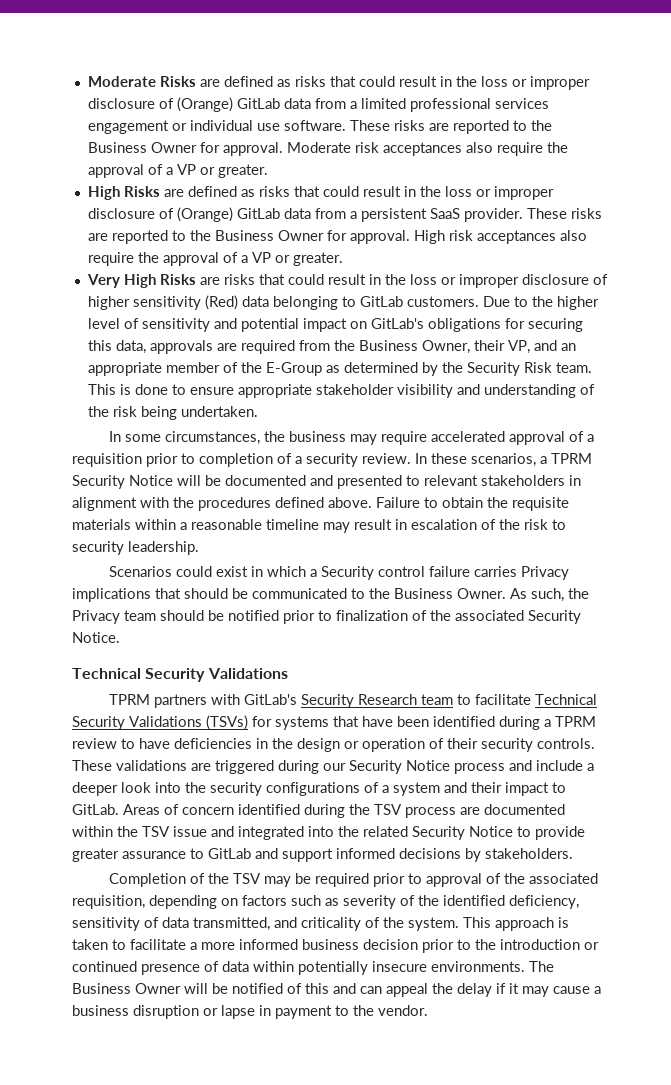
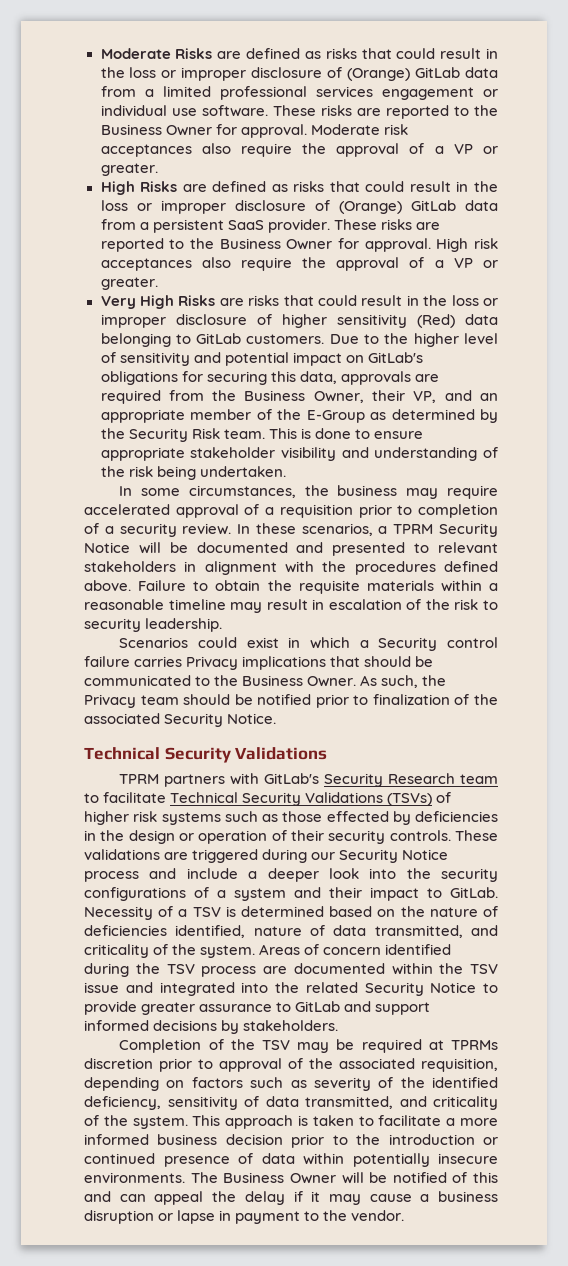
[252,716,596,730] [72,738,170,749] for systems that have been identified during a TPRM review to have -> [436,792,452,803] [84,811,411,825] of higher risk systems such as those effected by
(119, 809) none -> [84,906,498,920] [84,925,498,938] [84,944,256,958] Necessity of a TSV is determined based on the nature of deficiencies identified, nature of data transmitted, and criticality of the system.
(369, 880) none -> [428,1040,499,1050] [84,1058,153,1069] at TPRMs discretion

